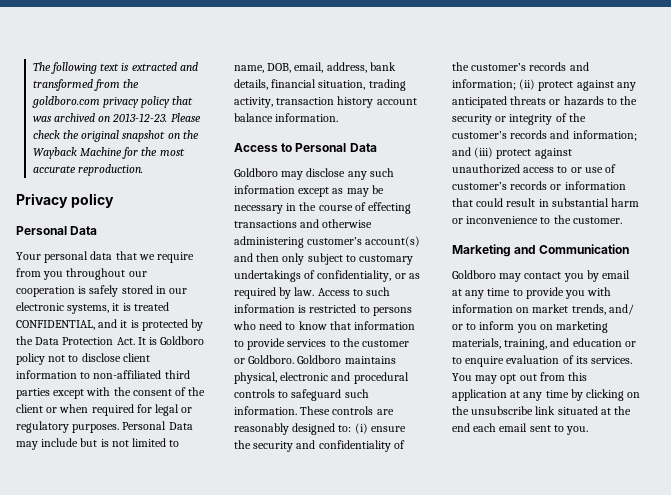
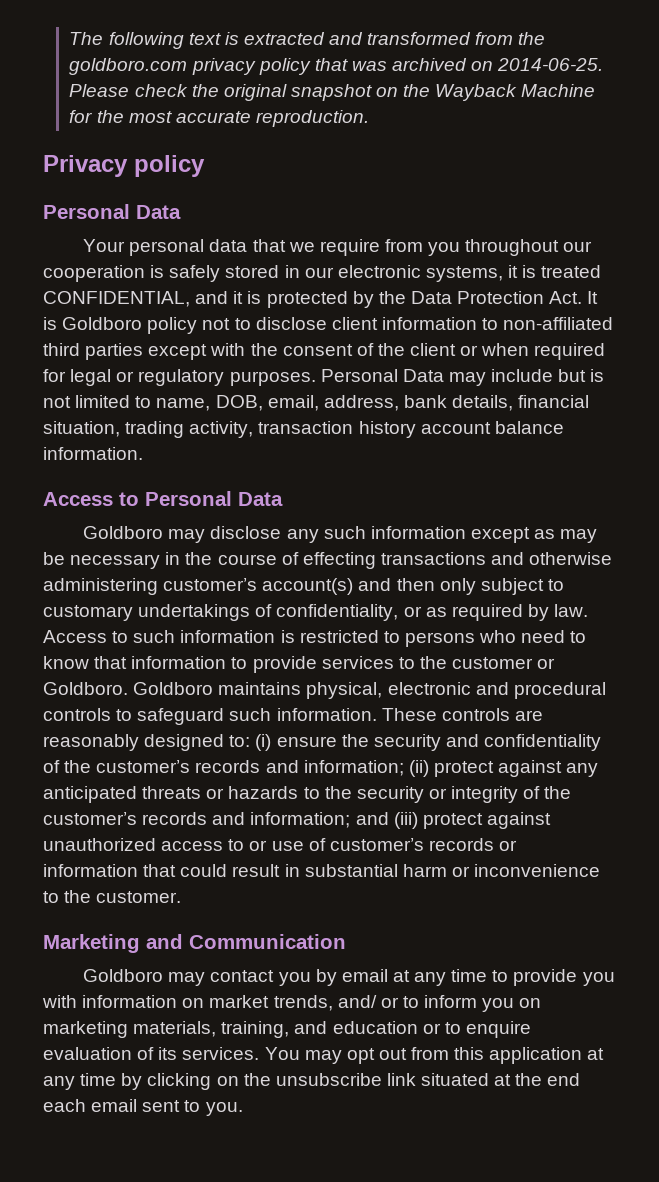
[112,113,168,122] 2013-12-23. -> [497,58,604,71] 2014-06-25.

